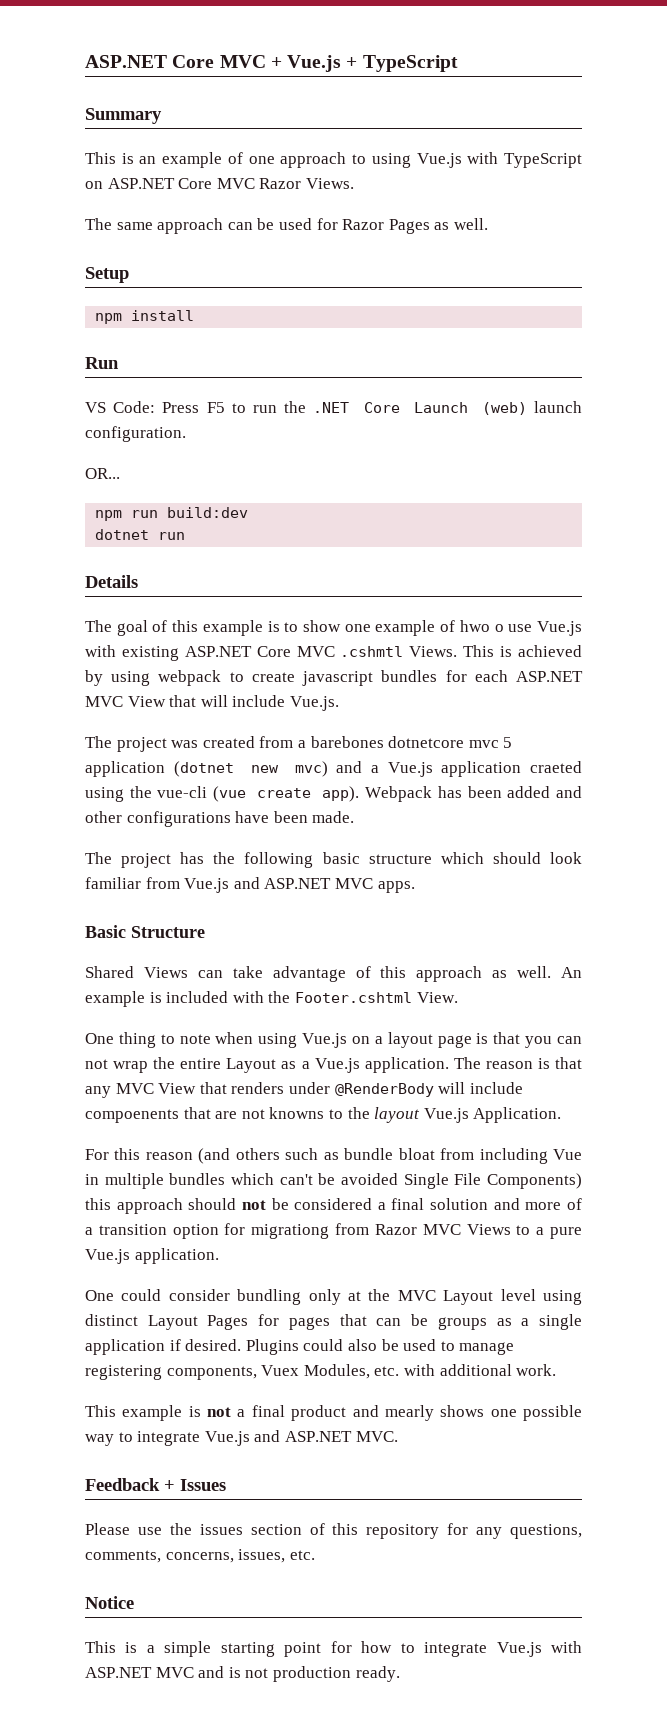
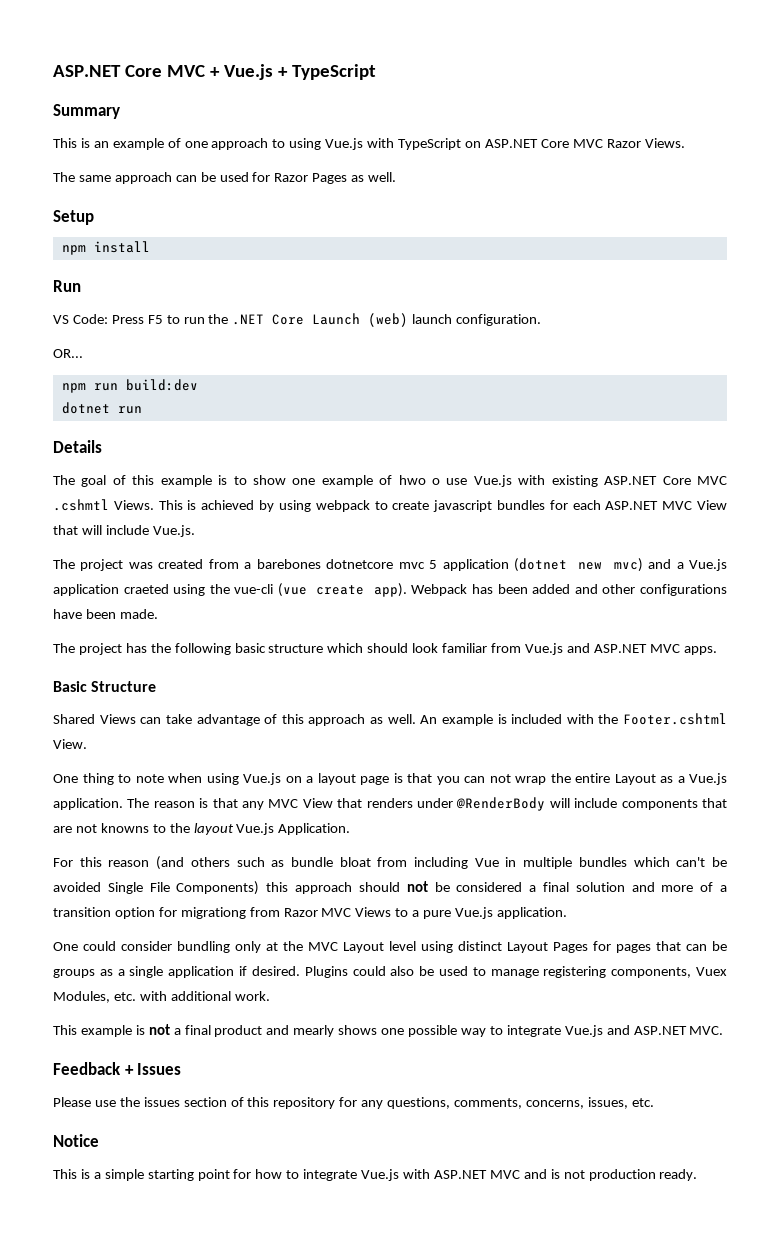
[85,1109,179,1123] compoenents -> [621,799,698,810] components

